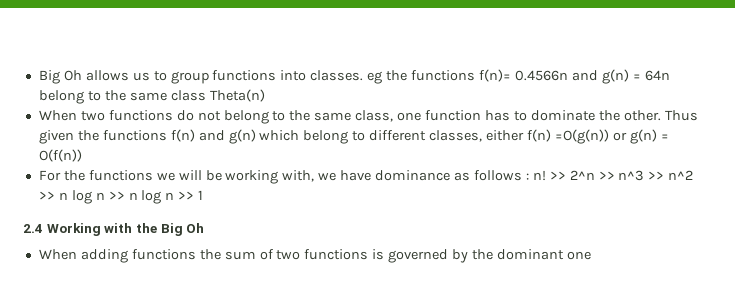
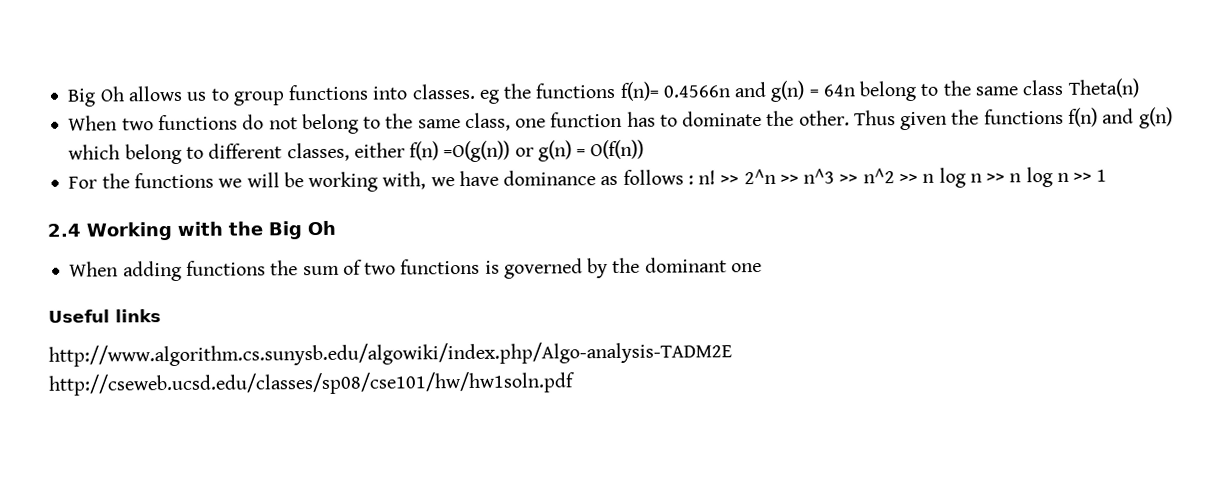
(591, 255) none -> [48,309,161,323] [48,341,732,367] [48,371,576,396] // Useful links // http://www.algorithm.cs.sunysb.edu/algowiki/index.php/Algo-analysis-TADM2E http://cseweb.ucsd.edu/classes/sp08/cse101/hw/hw1soln.pdf

